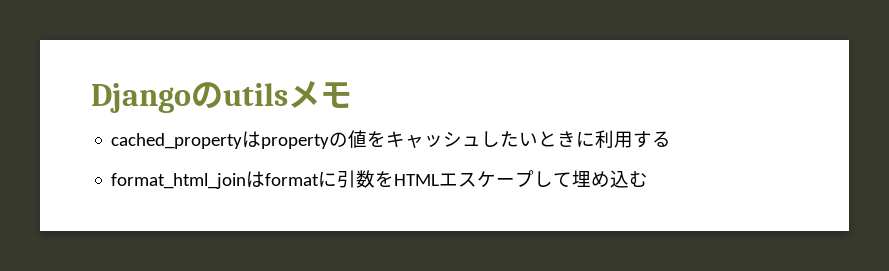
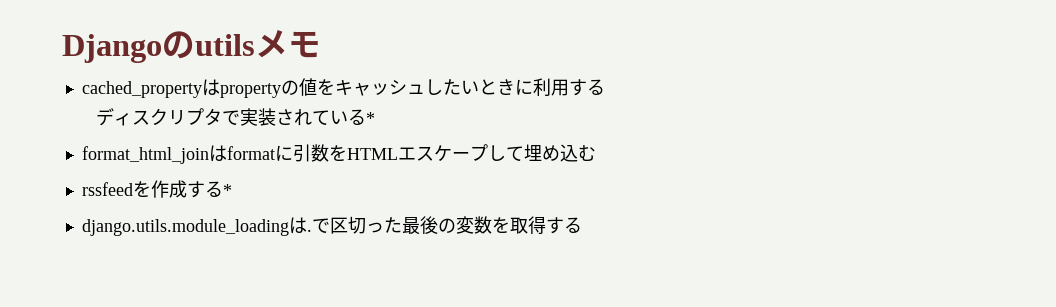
(672, 139) none -> [95,108,375,126] // ディスクリプタで実装されている*
(649, 179) none -> [81,180,232,198] [81,216,582,236] // rssfeedを作成する* // django.utils.module_loadingは.で区切った最後の変数を取得する

